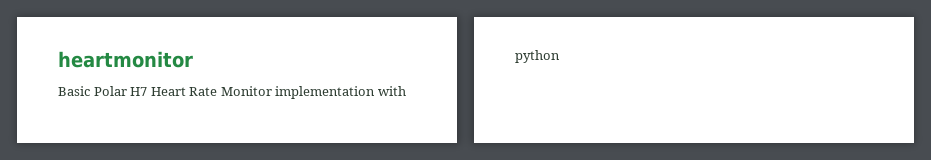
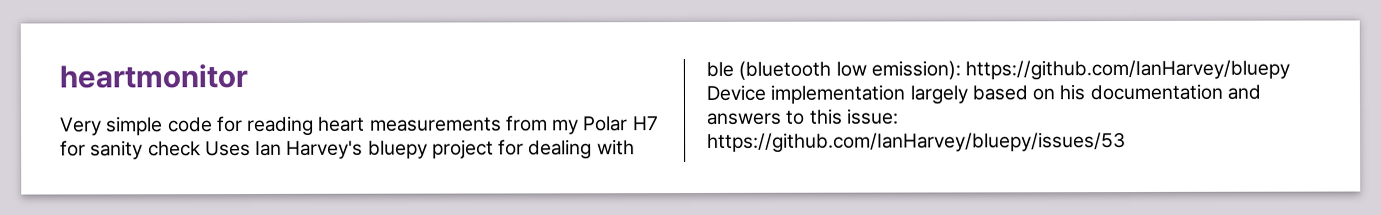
[58,86,406,99] [515,50,560,63] Basic Polar H7 Heart Rate Monitor implementation with python -> [60,115,659,137] [60,139,635,160] [706,59,1291,81] [706,83,1261,105] [707,108,899,125] [707,132,1126,153] Very simple code for reading heart measurements from my Polar H7 for sanity check Uses Ian Harvey's bluepy project for dealing with ble (bluetooth low emission): https://github.com/IanHarvey/bluepy Device implementation largely based on his documentation and answers to this issue: https://github.com/IanHarvey/bluepy/issues/53

